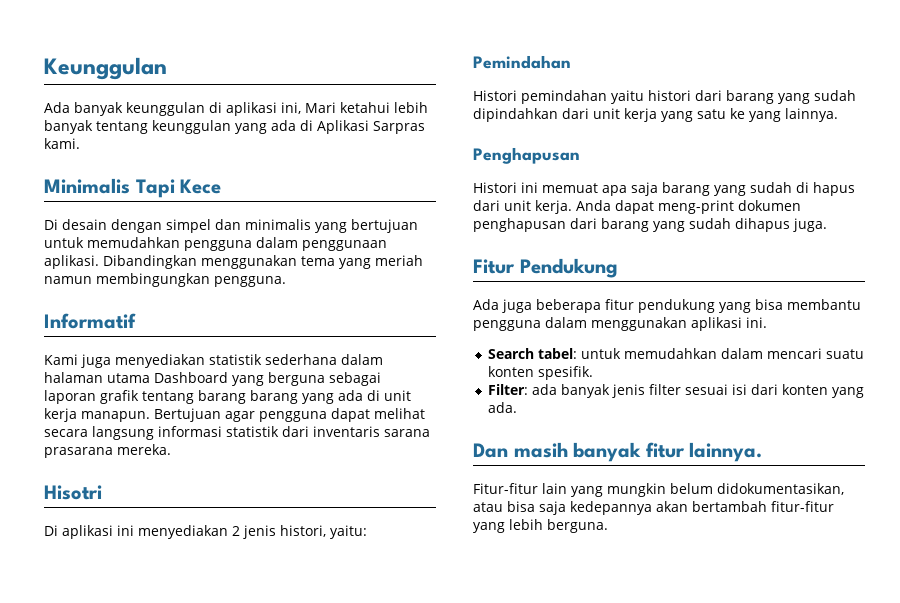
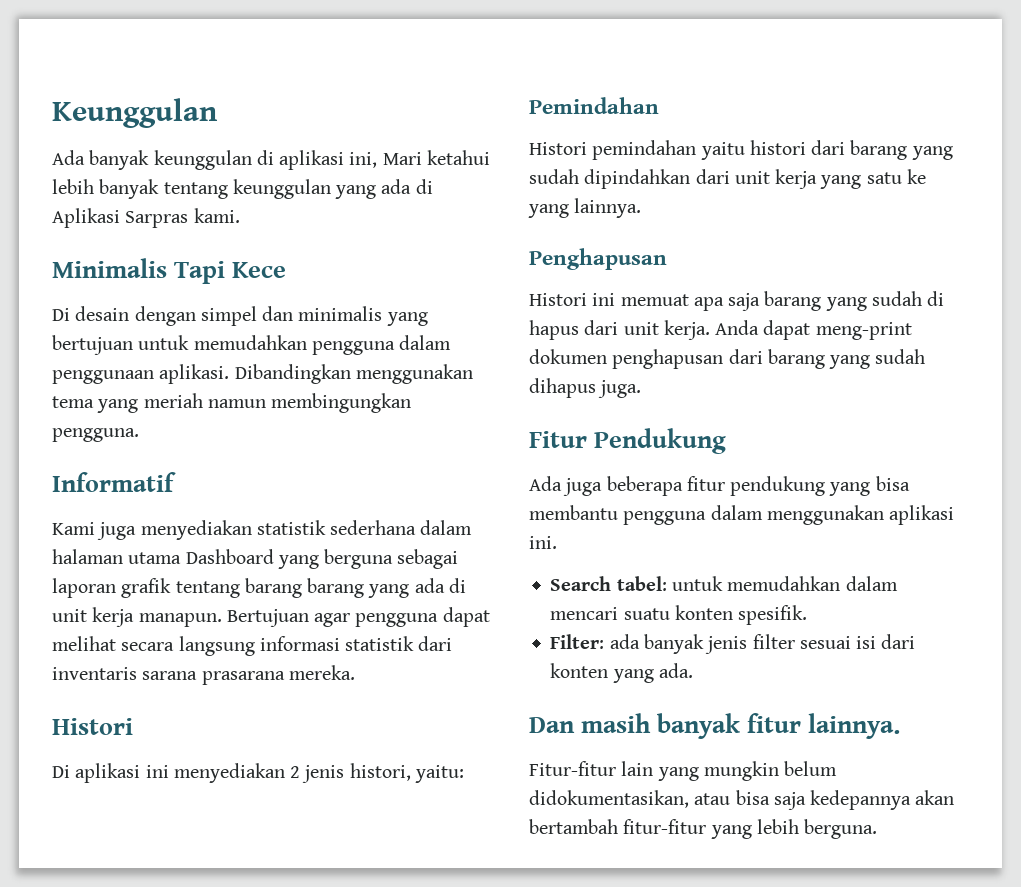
[44,485,102,500] Hisotri -> [52,718,133,735] Histori

